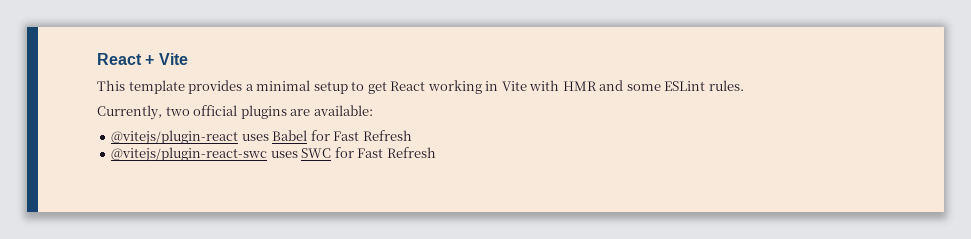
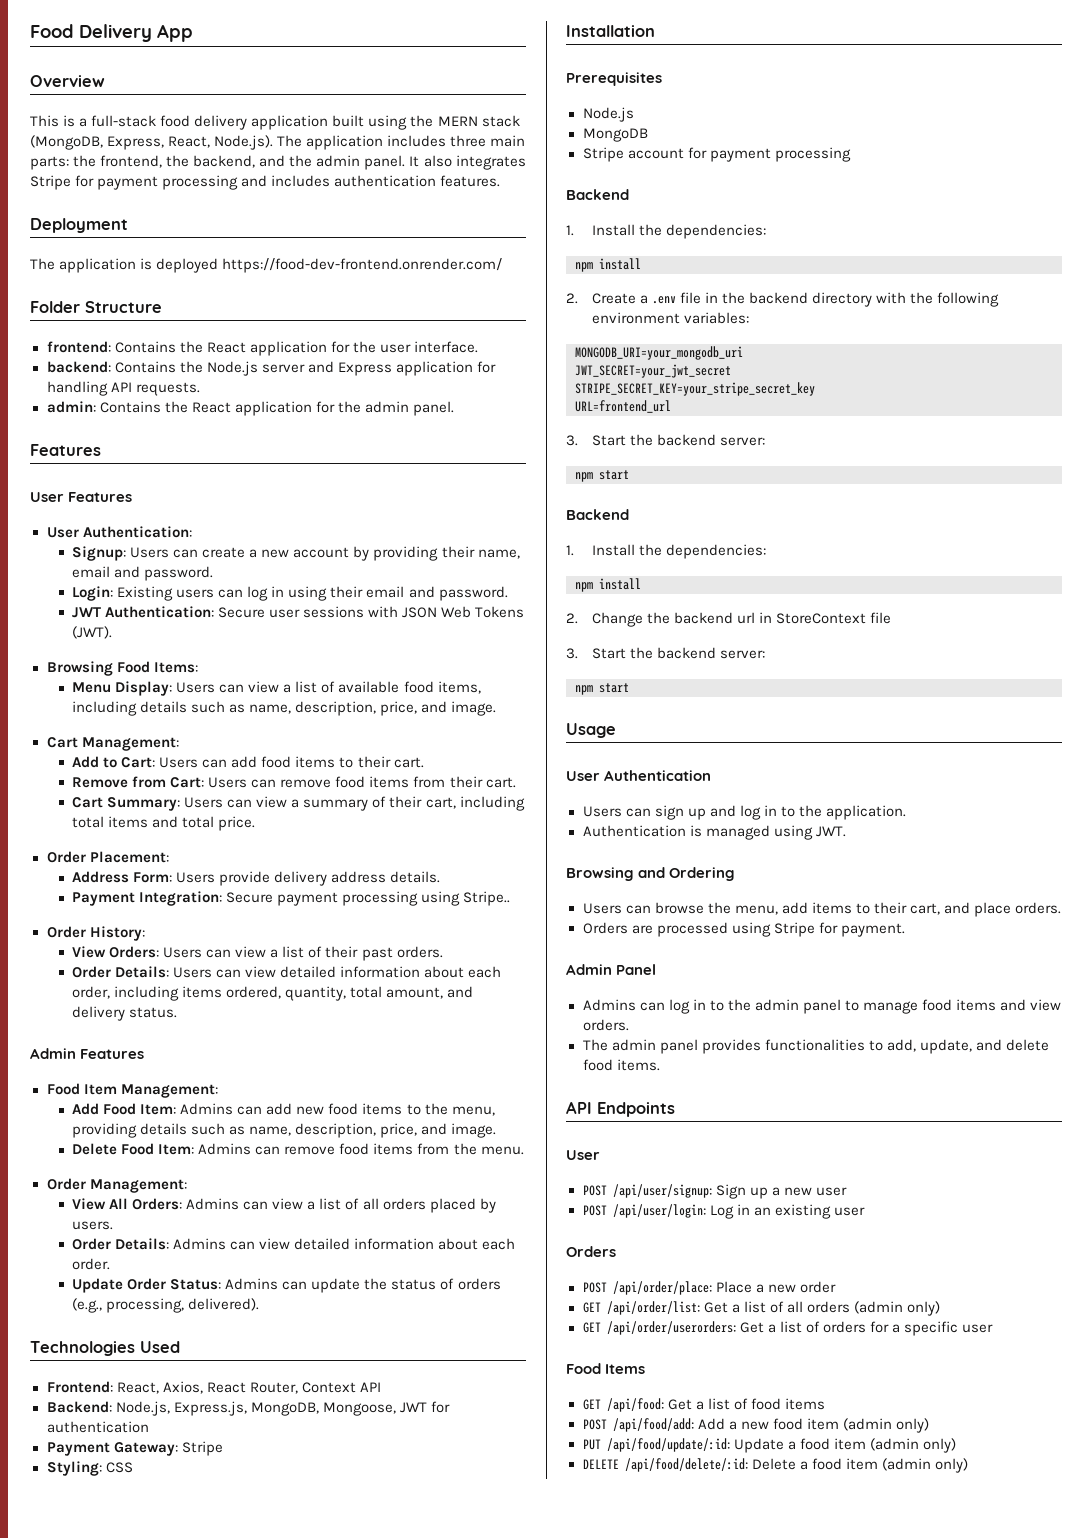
[97,53,188,65] [97,80,744,94] [97,105,373,120] [111,130,412,145] [111,147,436,162] React + Vite // This template provides a minimal setup to get React working in Vite with HMR and some ESLint rules. // Currently, two official plugins are available: // @vitejs/plugin-react uses Babel for Fast Refresh // @vitejs/plugin-react-swc uses SWC for Fast Refresh -> [30,24,193,42] [30,75,105,87] [30,115,520,130] [30,135,526,150] [30,155,526,170] [30,175,501,190] [30,218,128,233] [30,258,503,273] [30,301,162,313] [46,341,478,356] [46,361,496,376] [46,381,200,396] [46,401,454,416] [30,444,101,456] [30,492,133,502] [46,526,192,538] [72,546,520,561] [72,566,214,581] [72,586,508,601] [72,606,525,618] [72,626,113,639] [46,661,198,676] [72,681,481,696] [72,701,497,716] [46,737,179,751] [72,756,424,768] [72,776,516,788] [72,796,525,811] [72,816,256,831] [46,851,169,863] [72,871,441,886] [72,891,511,906] [46,926,145,941] [72,946,443,961] [72,966,502,978] [72,986,474,1001] [72,1006,178,1021] [30,1048,145,1059] [46,1083,218,1098] [72,1103,495,1116] [72,1123,497,1138] [72,1143,524,1155] [46,1178,187,1193] [72,1198,496,1213] [72,1221,114,1230] [72,1238,516,1250] [72,1258,111,1270] [72,1278,501,1293] [72,1298,260,1313] [30,1341,180,1356] [46,1381,381,1394] [46,1401,450,1416] [46,1421,149,1433] [46,1441,223,1456] [46,1461,133,1476] [566,25,655,37] [566,72,662,86] [582,107,634,122] [582,128,648,142] [582,147,851,162] [566,189,629,200] [566,224,766,239] [575,258,641,272] [566,292,1000,307] [591,312,749,324] [575,346,743,360] [575,364,731,378] [575,382,815,396] [575,400,671,413] [566,434,765,446] [575,470,629,482] [566,509,629,520] [566,544,766,559] [575,578,641,592] [566,612,891,627] [566,647,765,659] [575,683,629,695] [566,723,616,738] [566,770,712,781] [582,805,906,820] [582,825,846,840] [566,867,736,881] [582,902,1062,917] [582,922,905,937] [566,964,657,975] [582,999,1062,1014] [582,1019,629,1031] [582,1039,1049,1054] [582,1059,660,1071] [566,1101,675,1117] [566,1150,600,1160] [582,1184,847,1199] [582,1204,865,1219] [566,1246,616,1257] [582,1281,836,1295] [582,1301,940,1316] [582,1321,993,1336] [566,1363,646,1374] [582,1398,825,1412] [582,1418,929,1433] [582,1438,956,1453] [582,1458,968,1473] Food Delivery App // Overview // This is a full-stack food delivery application built using the MERN stack (MongoDB, Express, React, Node.js). The application includes three main parts: the frontend, the backend, and the admin panel. It also integrates Stripe for payment processing and includes authentication features. // Deployment // The application is deployed https://food-dev-frontend.onrender.com/ // Folder Structure // frontend: Contains the React application for the user interface. // backend: Contains the Node.js server and Express application for handling API requests. // admin: Contains the React application for the admin panel. // Features // User Features // User Authentication: // Signup: Users can create a new account by providing their name, email and password. // Login: Existing users can log in using their email and password. // JWT Authentication: Secure user sessions with JSON Web Tokens (JWT). // Browsing Food Items: // Menu Display: Users can view a list of available food items, including details such as name, description, price, and image. // Cart Management: // Add to Cart: Users can add food items to their cart. // Remove from Cart: Users can remove food items from their cart. // Cart Summary: Users can view a summary of their cart, including total items and total price. // Order Placement: // Address Form: Users provide delivery address details. // Payment Integration: Secure payment processing using Stripe.. // Order History: // View Orders: Users can view a list of their past orders. // Order Details: Users can view detailed information about each order, including items ordered, quantity, total amount, and delivery status. // Admin Features // Food Item Management: // Add Food Item: Admins can add new food items to the menu, providing details such as name, description, price, and image. // Delete Food Item: Admins can remove food items from the menu. // Order Management: // View All Orders: Admins can view a list of all orders placed by users. // Order Details: Admins can view detailed information about each order. // Update Order Status: Admins can update the status of orders (e.g., processing, delivered). // Technologies Used // Frontend: React, Axios, React Router, Context API // Backend: Node.js, Express.js, MongoDB, Mongoose, JWT for authentication // Payment Gateway: Stripe // Styling: CSS // Installation // Prerequisites // Node.js // MongoDB // Stripe account for payment processing // Backend // 1. Install the dependencies: // npm install // 2. Create a .env file in the backend directory with the following environment variables: // MONGODB_URI=your_mongodb_uri // JWT_SECRET=your_jwt_secret // STRIPE_SECRET_KEY=your_stripe_secret_key // URL=frontend_url // 3. Start the backend server: // npm start // Backend // 1. Install the dependencies: // npm install // 2. Change the backend url in StoreContext file // 3. Start the backend server: // npm start // Usage // User Authentication // Users can sign up and log in to the application. // Authentication is managed using JWT. // Browsing and Ordering // Users can browse the menu, add items to their cart, and place orders. // Orders are processed using Stripe for payment. // Admin Panel // Admins can log in to the admin panel to manage food items and view orders. // The admin panel provides functionalities to add, update, and delete food items. // API Endpoints // User // POST /api/user/signup: Sign up a new user // POST /api/user/login: Log in an existing user // Orders // POST /api/order/place: Place a new order // GET /api/order/list: Get a list of all orders (admin only) // GET /api/order/userorders: Get a list of orders for a specific user // Food Items // GET /api/food: Get a list of food items // POST /api/food/add: Add a new food item (admin only) // PUT /api/food/update/:id: Update a food item (admin only) // DELETE /api/food/delete/:id: Delete a food item (admin only)

